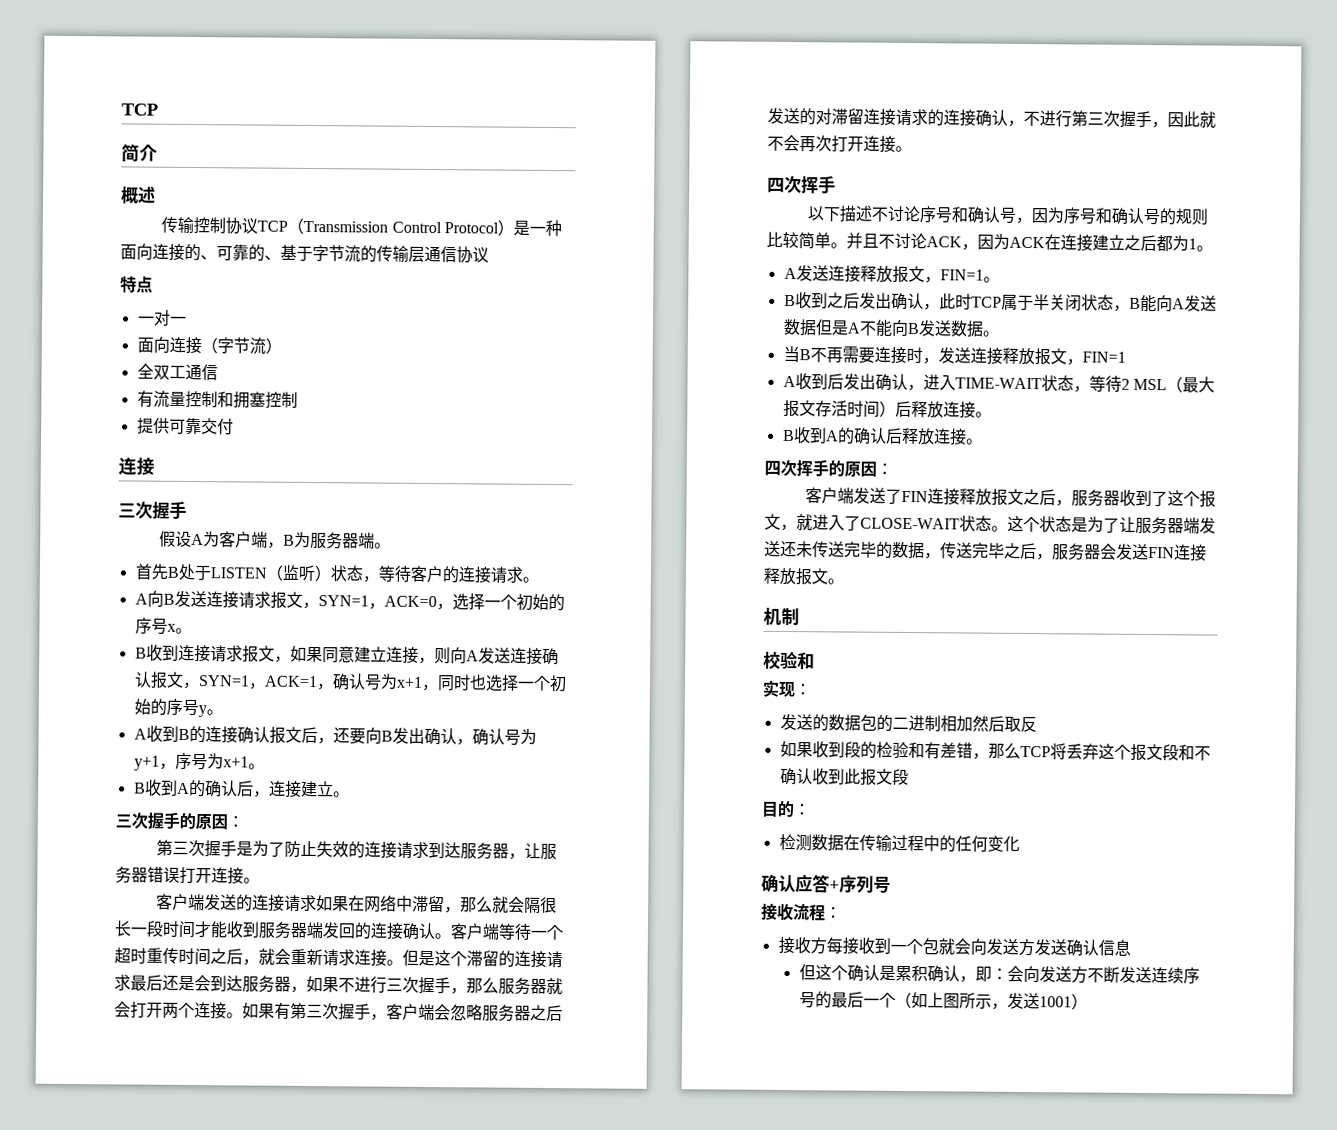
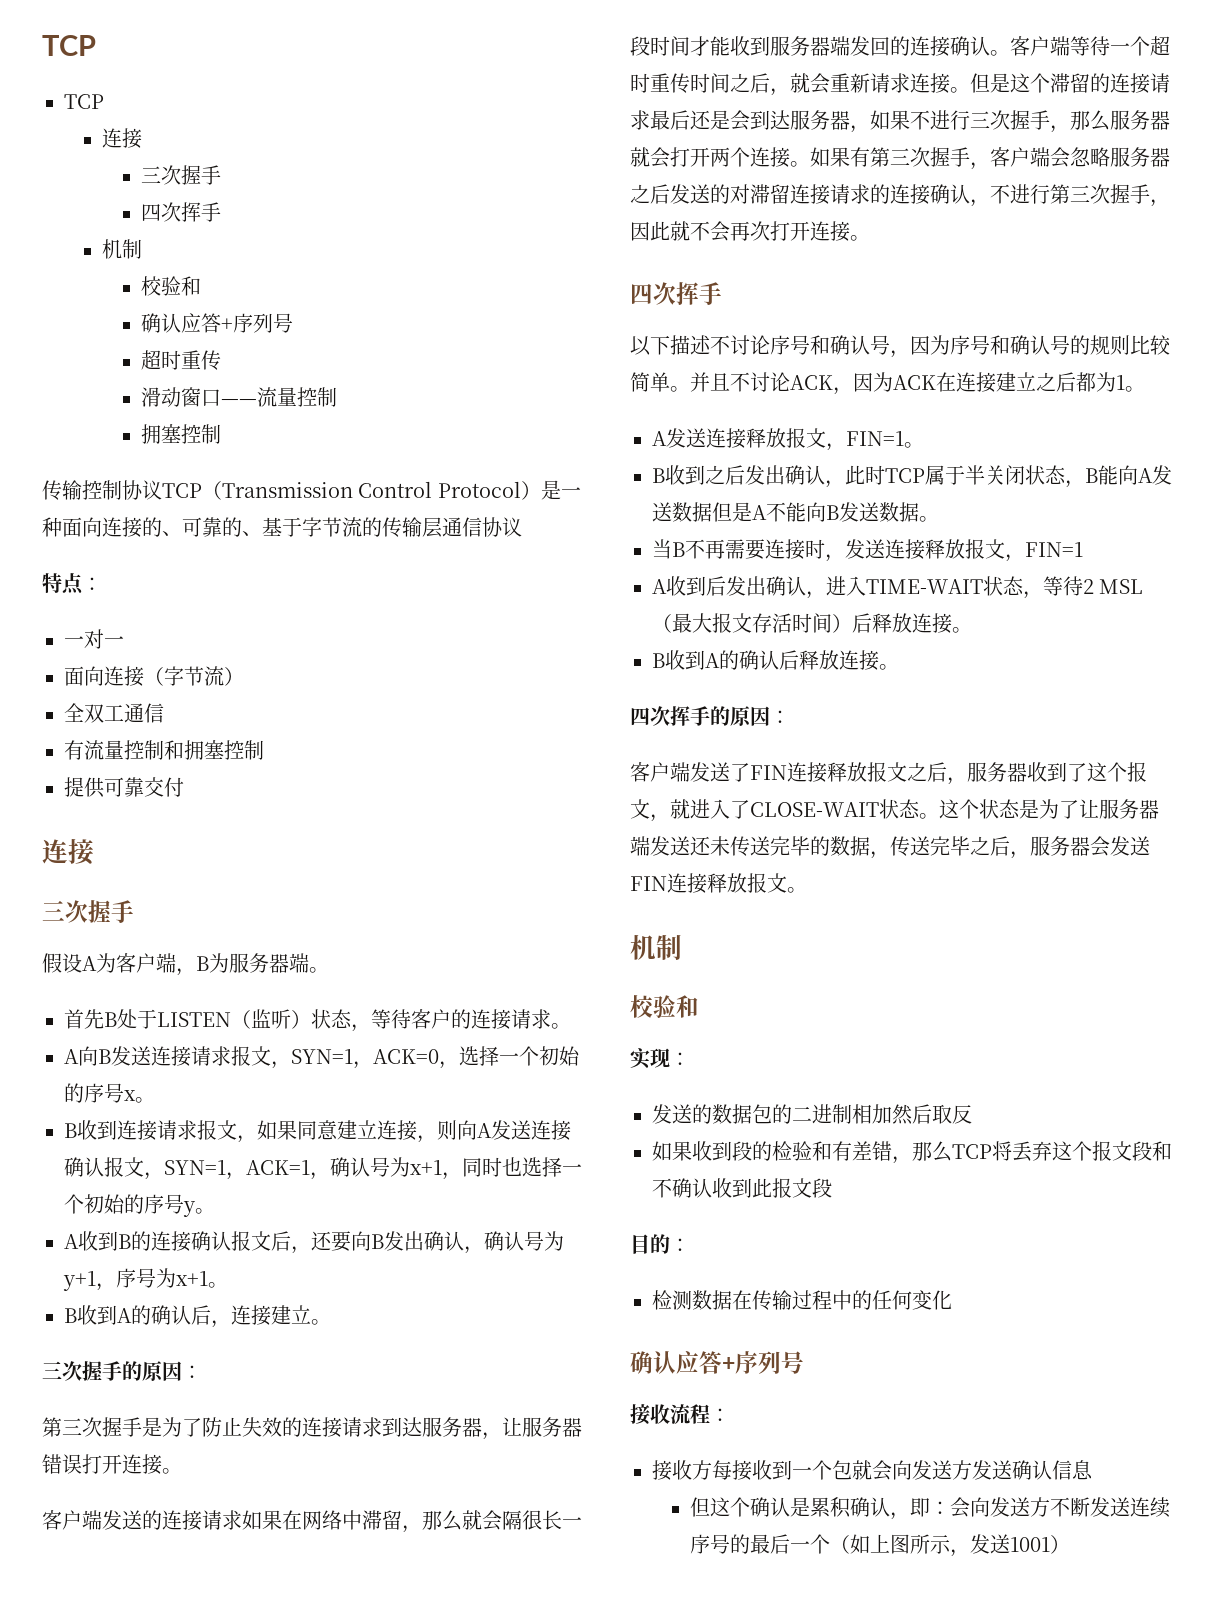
[121,103,158,116] [121,143,158,162] [121,186,156,204] TCP // 简介 // 概述 -> [42,35,96,56] [64,94,104,109] [102,128,143,149] [140,165,221,185] [140,202,221,222] [102,239,143,259] [140,276,201,296] [140,313,293,333] [140,350,221,370] [140,387,337,407] [140,424,221,444] TCP // TCP // 连接 // 三次握手 // 四次挥手 // 机制 // 校验和 // 确认应答+序列号 // 超时重传 // 滑动窗口——流量控制 // 拥塞控制
(153, 284) none -> [82,577,102,591] ：

